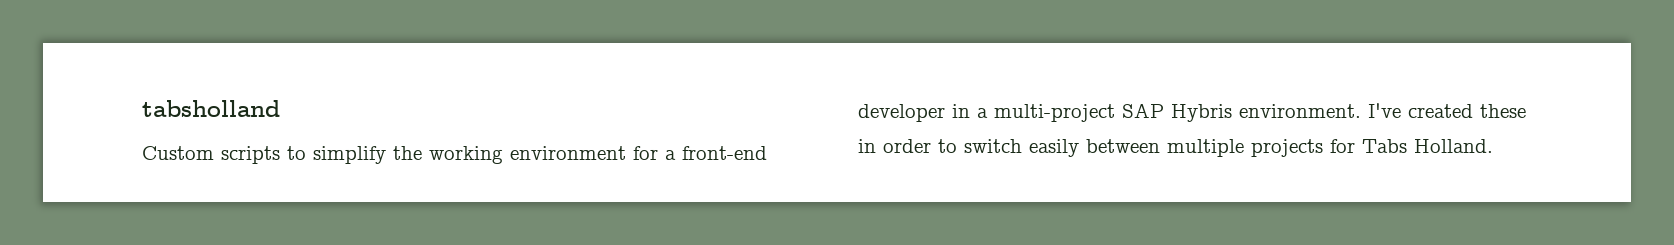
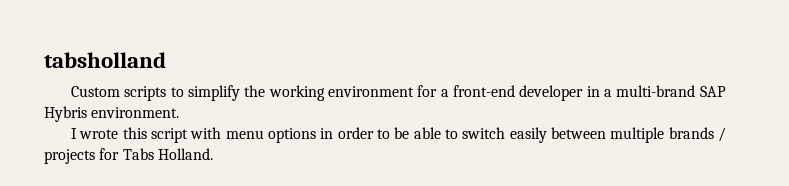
[994,104,1115,122] multi-project -> [616,85,696,97] multi-brand
[1368,103,1526,118] [858,139,931,153] I've created these in order -> [71,127,441,143] // I wrote this script with menu options in order to be able
(1244, 148) none -> [668,127,726,142] brands /

